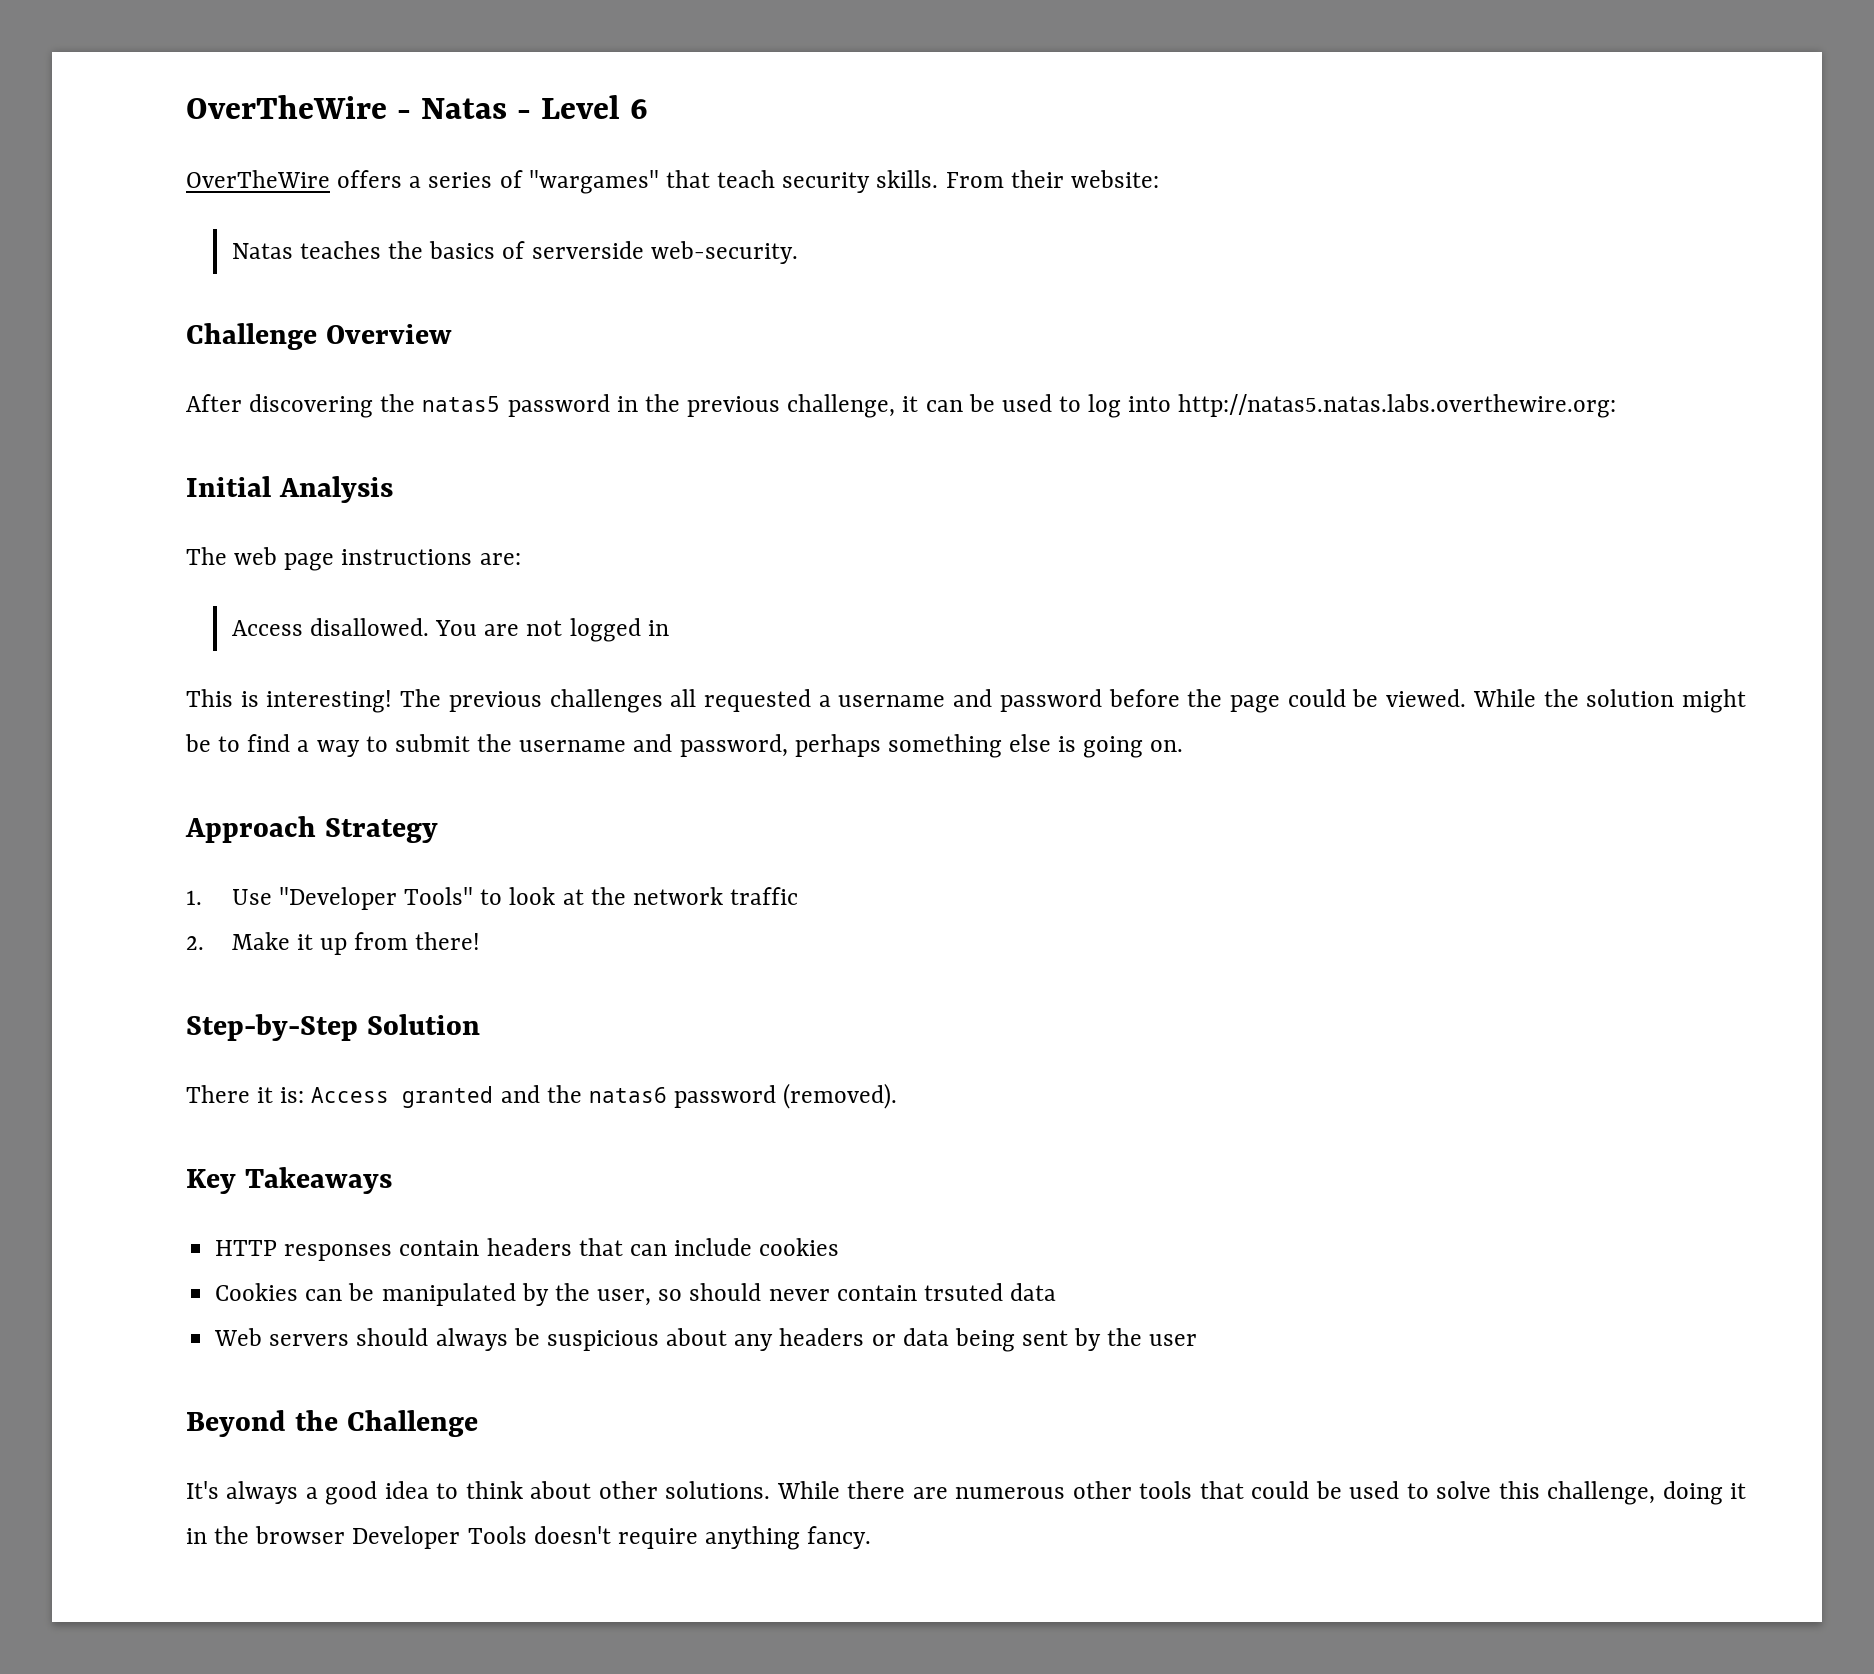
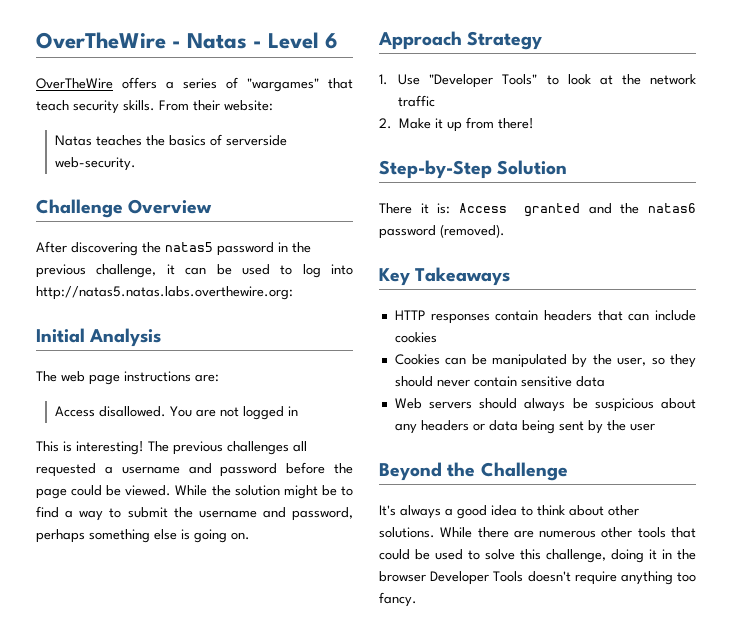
(683, 1295) none -> [670,354,696,368] they
[923,1283,1003,1301] trsuted -> [520,376,572,387] sensitive
(801, 1538) none -> [677,572,696,582] too

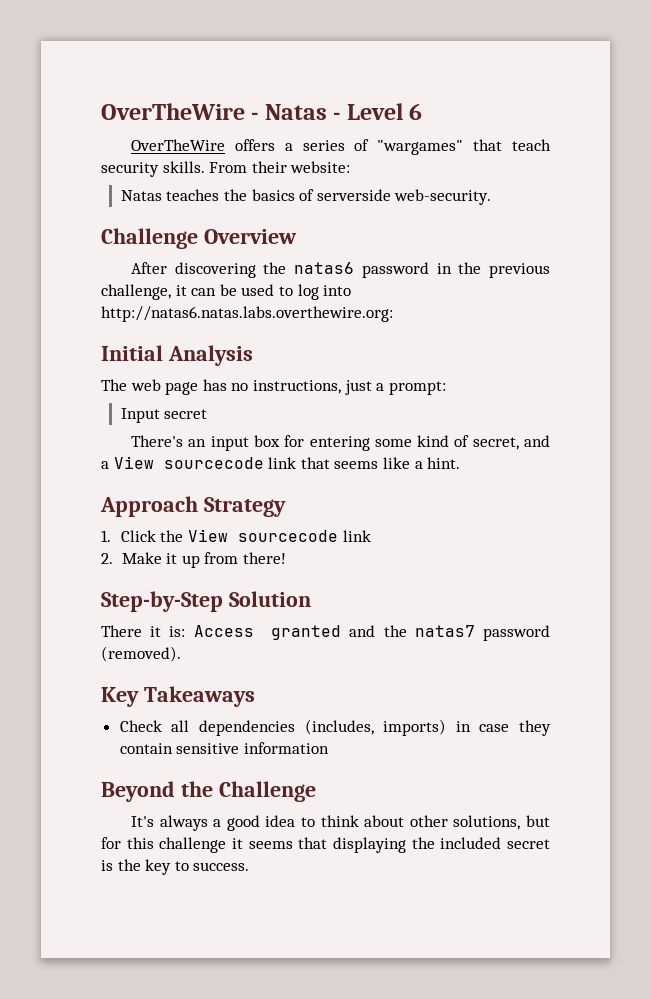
[165,242,213,252] natas5 -> [294,262,355,274] natas6
[36,286,293,300] http://natas5.natas.labs.overthewire.org: -> [101,306,393,322] http://natas6.natas.labs.overthewire.org:
[124,371,219,382] [55,406,299,420] [36,441,307,455] [36,462,353,477] [36,485,353,499] [36,506,353,521] [36,529,250,543] [378,31,543,50] [379,74,696,88] [398,95,436,107] instructions are: // Access disallowed. You are not logged in // This is interesting! The previous challenges all requested a username and password before the page could be viewed. While the solution might be to find a way to submit the username and password, perhaps something else is going on. // Approach Strategy // 1. Use "Developer Tools" to look at the network traffic -> [202,379,446,395] [120,408,208,423] [131,435,550,451] [101,456,461,469] [100,496,286,517] [101,529,371,542] has no instructions, just a prompt: // Input secret // There's an input box for entering some kind of secret, and a View sourcecode link that seems like a hint. // Approach Strategy // 1. Click the View sourcecode link
[648,203,696,213] natas6 -> [414,625,475,637] natas7
[394,310,696,324] [394,332,437,343] [394,354,696,368] [394,376,605,387] [394,398,696,412] [394,420,655,434] HTTP responses contain headers that can include cookies // Cookies can be manipulated by the user, so they should never contain sensitive data // Web servers should always be suspicious about any headers or data being sent by the user -> [119,719,551,736] [119,742,329,754] Check all dependencies (includes, imports) in case they contain sensitive information
[379,527,696,538] [379,549,696,563] [379,571,696,585] [379,592,417,607] solutions. While there are numerous other tools that could be used to solve this challenge, doing it in the browser Developer Tools doesn't require anything too fancy. -> [453,815,550,830] [101,837,550,853] [101,859,250,875] solutions, but for this challenge it seems that displaying the included secret is the key to success.

